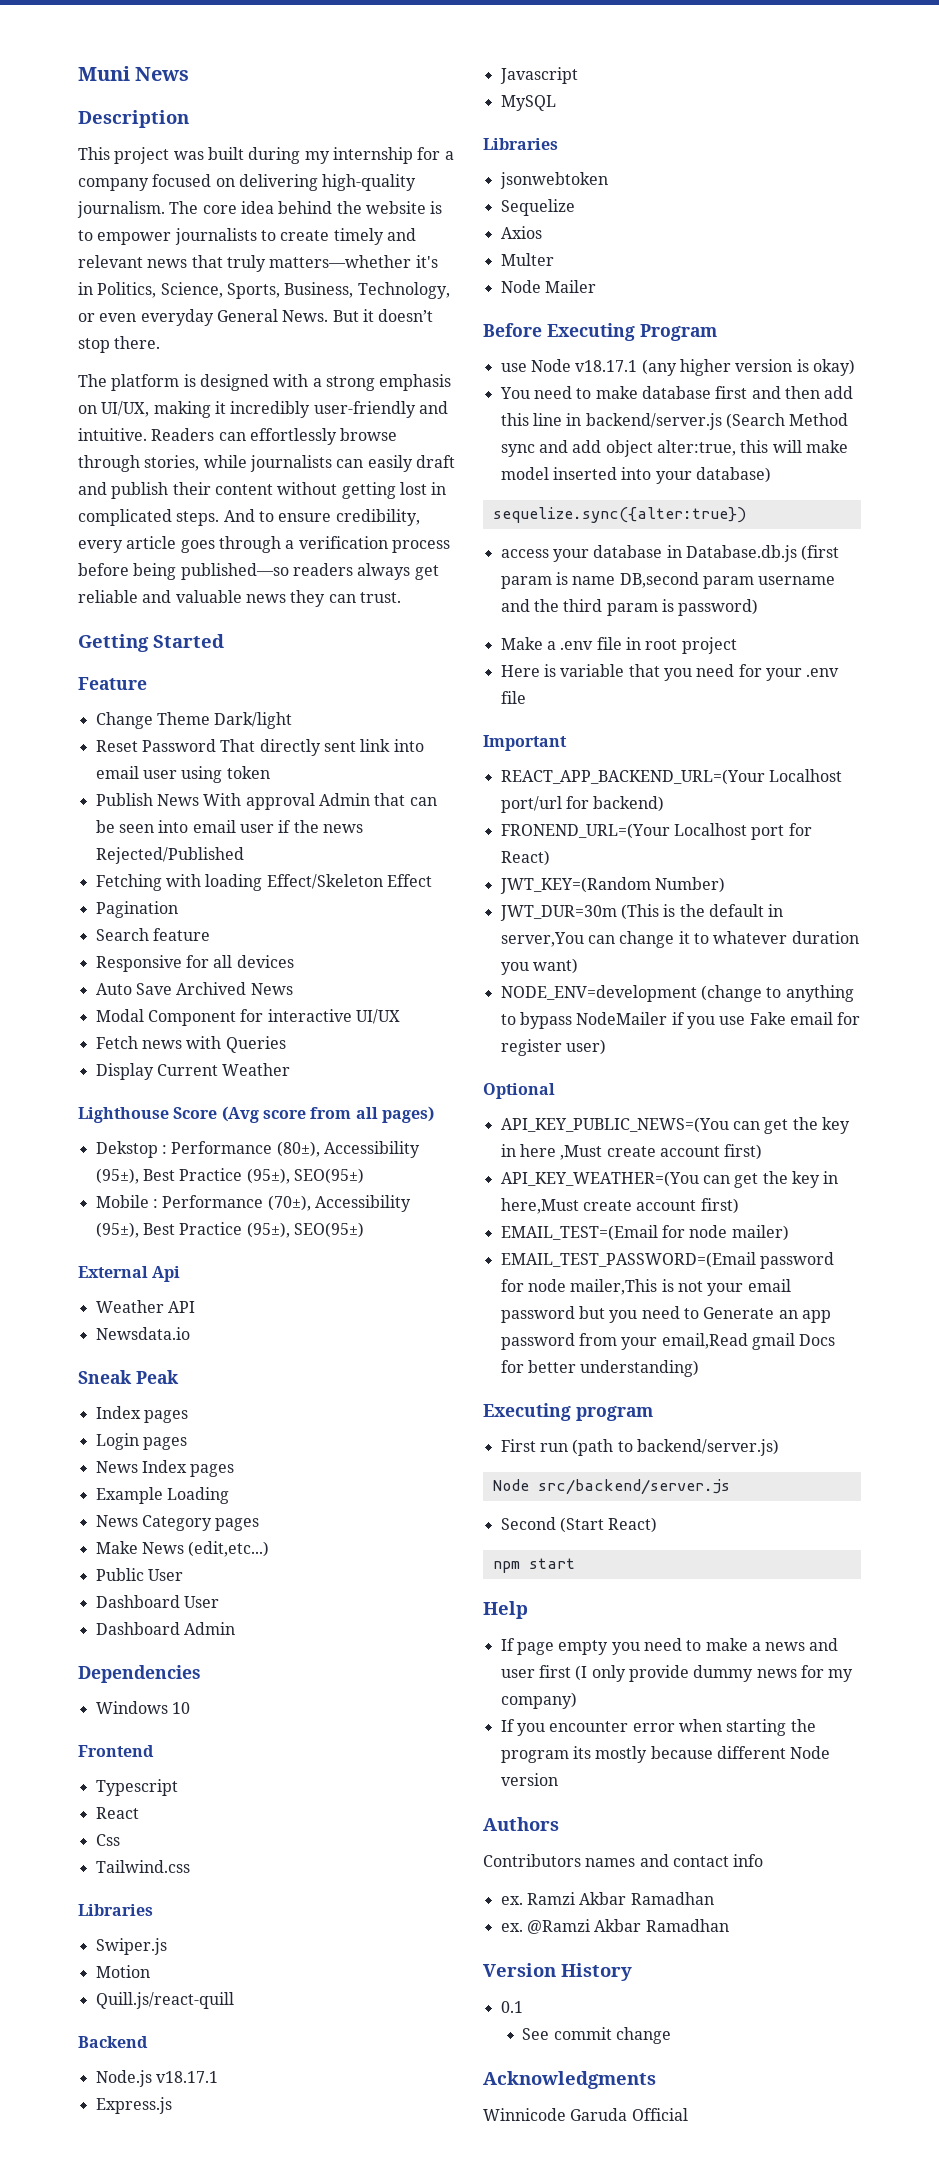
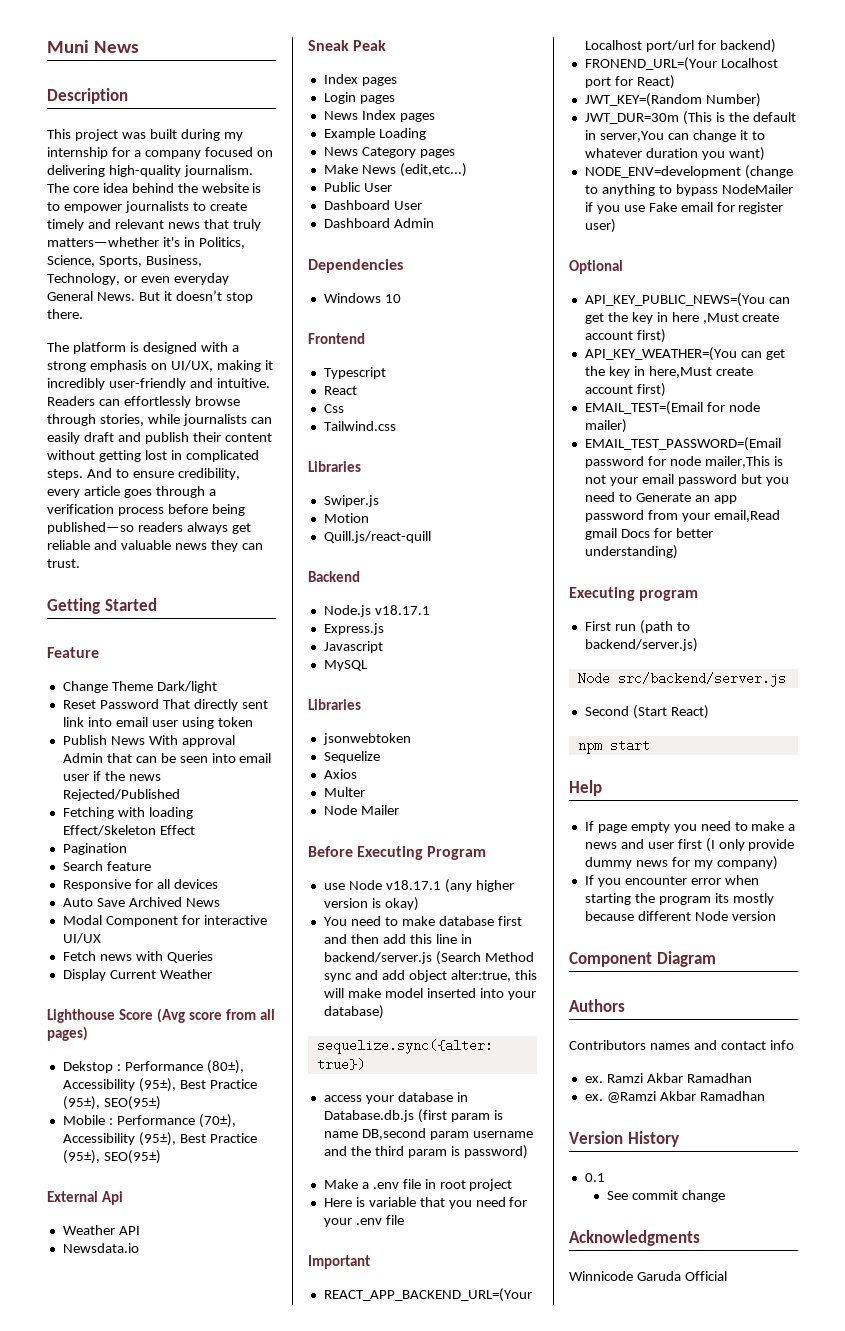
(558, 1779) none -> [569,951,716,967] // Component Diagram

